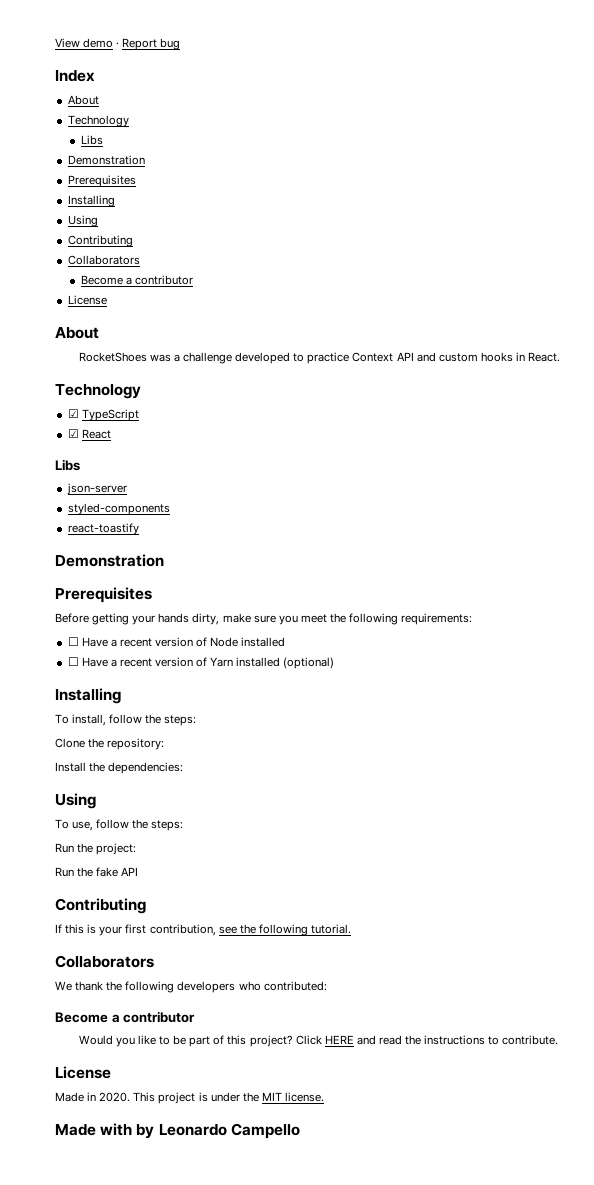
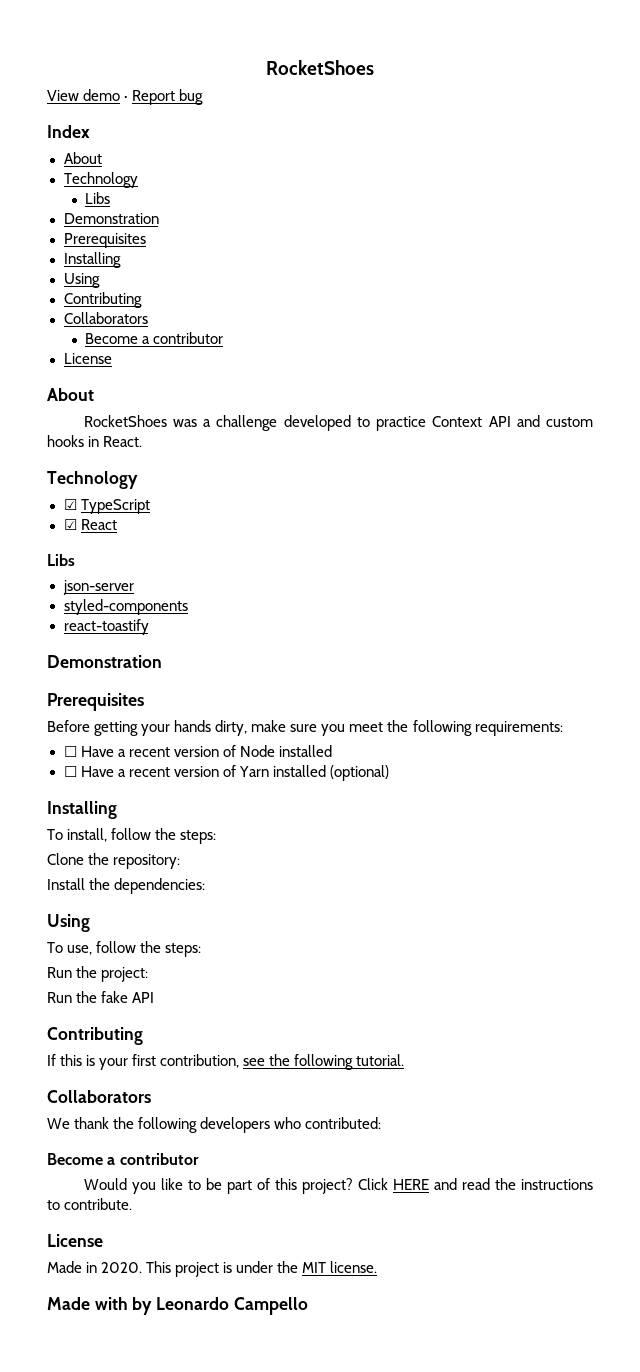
(55, 43) none -> [266,60,374,75] RocketShoes //

